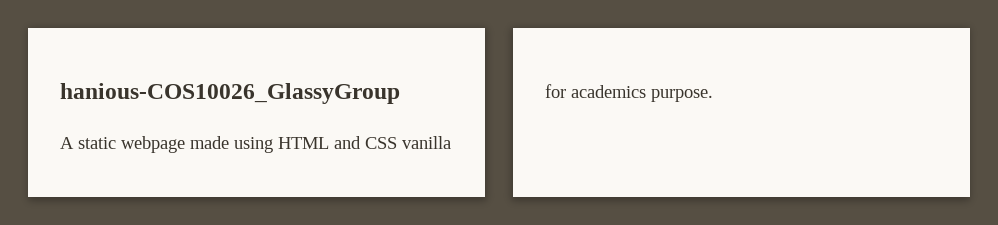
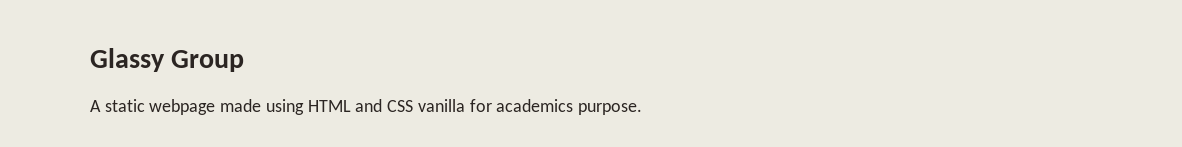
[60,83,400,104] hanious-COS10026_GlassyGroup -> [90,48,245,72] Glassy Group

